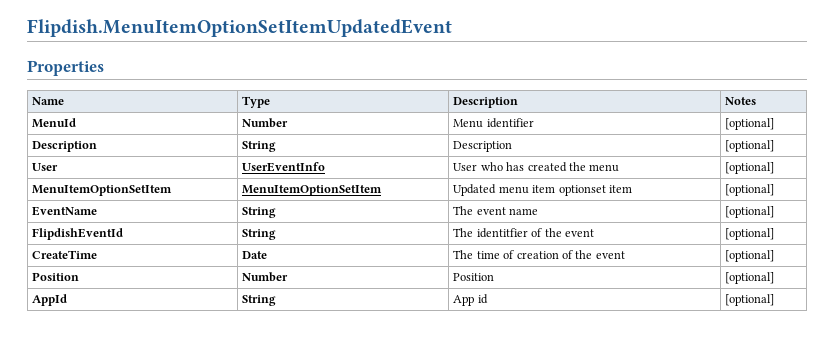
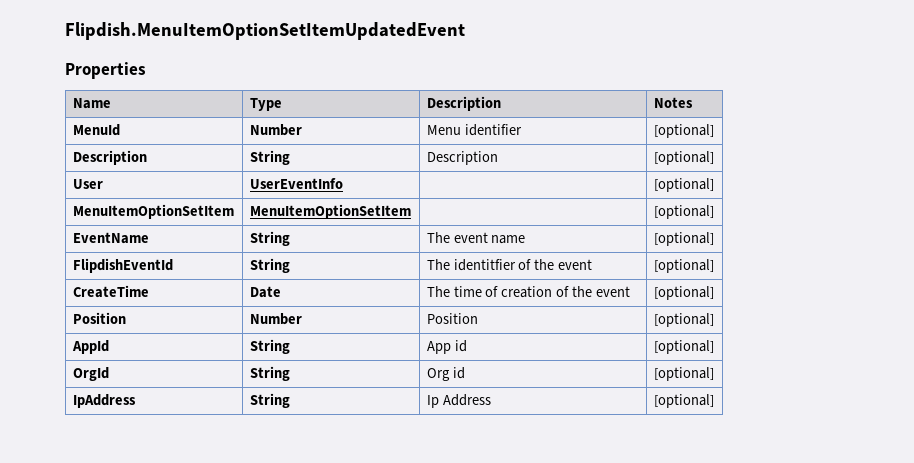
[453,162,620,172] [725,162,775,174] [32,185,173,196] [242,185,383,196] [453,184,632,196] User who has created the menu | [optional] // MenuItemOptionSetItem | MenuItemOptionSetItem | Updated menu item optionset item -> [653,178,714,192] [72,204,234,219] [249,204,411,219] | [optional] // MenuItemOptionSetItem | MenuItemOptionSetItem |
(775, 300) none -> [72,367,109,381] [249,366,290,381] [426,367,465,381] [653,367,714,381] [72,394,136,408] [249,393,290,408] [426,394,491,408] [653,394,714,408] // OrgId | String | Org id | [optional] // IpAddress | String | Ip Address | [optional]

